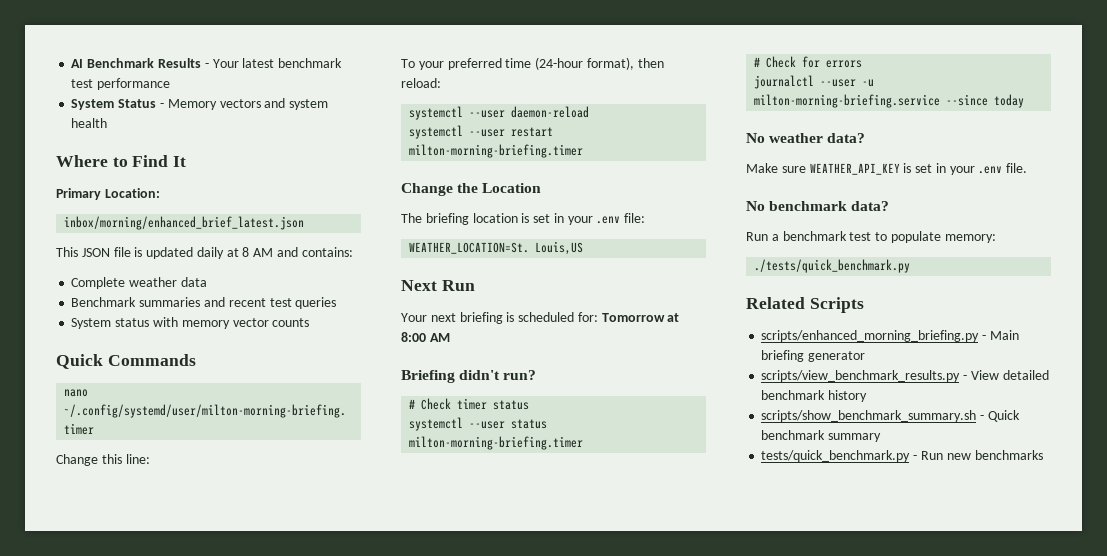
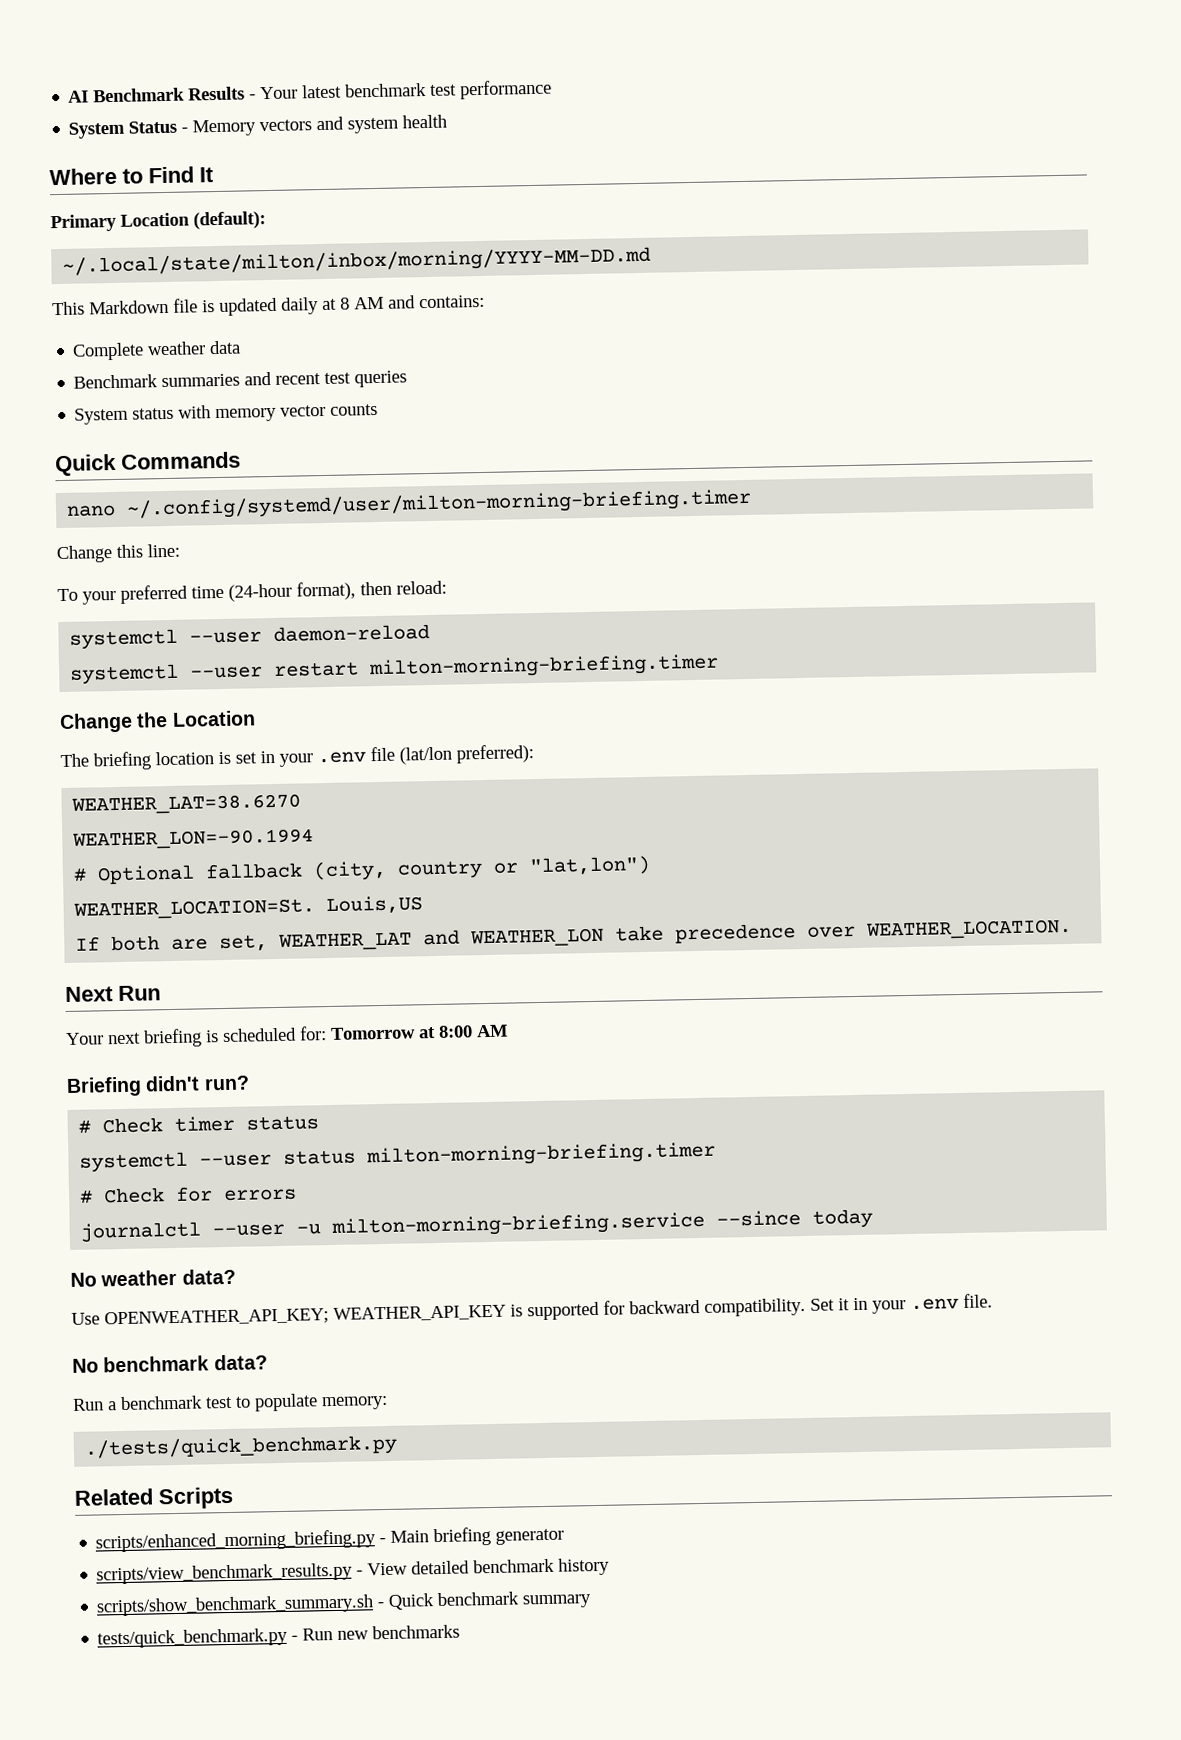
[104,188,160,198] [64,216,305,230] Location: // inbox/morning/enhanced_brief_latest.json -> [120,211,266,230] [62,246,652,277] Location (default): // ~/.local/state/milton/inbox/morning/YYYY-MM-DD.md
[81,248,110,257] JSON -> [89,299,169,315] Markdown
[624,213,646,223] [409,241,584,255] file: // WEATHER_LOCATION=St. Louis,US -> [370,744,534,765] [71,793,302,815] [72,828,315,850] [73,855,652,885] [73,895,424,920] [75,918,1073,952] file (lat/lon preferred): // WEATHER_LAT=38.6270 // WEATHER_LON=-90.1994 // # Optional fallback (city, country or "lat,lon") // WEATHER_LOCATION=St. Louis,US // If both are set, WEATHER_LAT and WEATHER_LON take precedence over WEATHER_LOCATION.
[746,163,933,175] Make sure WEATHER_API_KEY is set -> [71,1297,850,1328] Use OPENWEATHER_API_KEY; WEATHER_API_KEY is supported for backward compatibility. Set it

